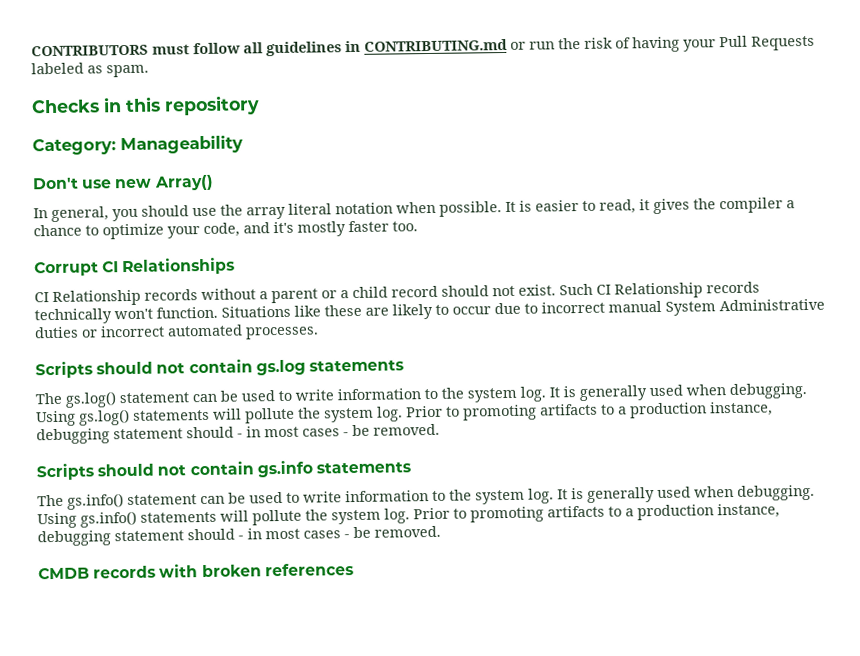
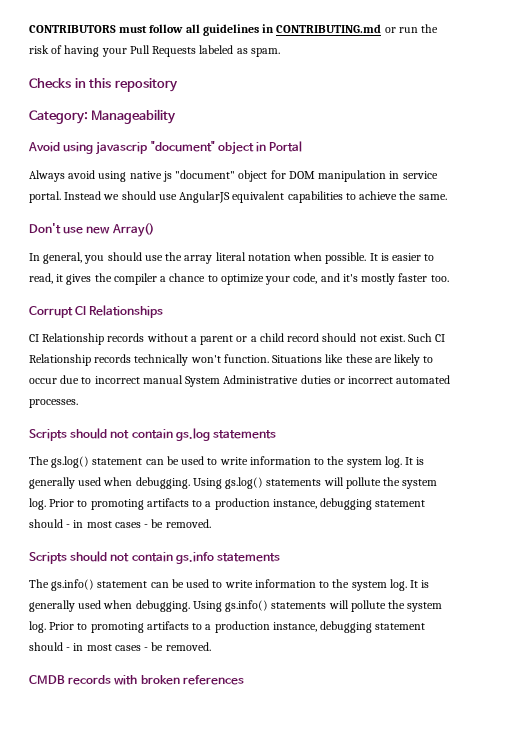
(243, 145) none -> [28,141,303,155] [29,170,438,182] [29,191,447,203] // Avoid using javascrip "document" object in Portal // Always avoid using native js "document" object for DOM manipulation in service portal. Instead we should use AngularJS equivalent capabilities to achieve the same.

